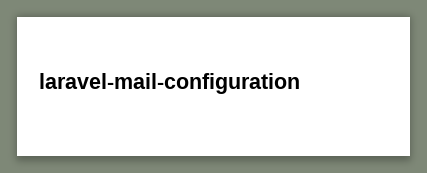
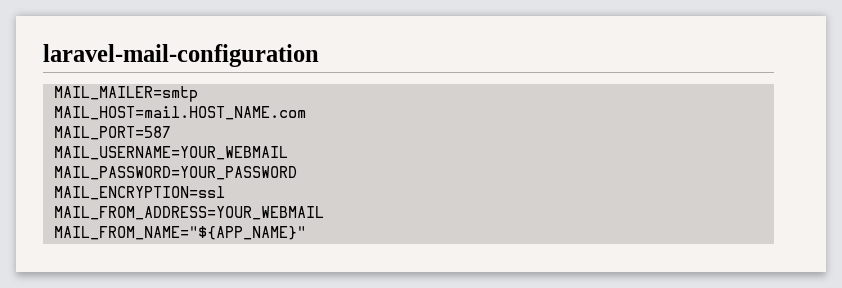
(300, 83) none -> [53,86,198,102] [53,106,306,120] [53,126,171,140] [53,146,288,160] [53,166,297,180] [53,186,225,200] [53,206,324,220] [53,226,306,240] // MAIL_MAILER=smtp // MAIL_HOST=mail.HOST_NAME.com // MAIL_PORT=587 // MAIL_USERNAME=YOUR_WEBMAIL // MAIL_PASSWORD=YOUR_PASSWORD // MAIL_ENCRYPTION=ssl // MAIL_FROM_ADDRESS=YOUR_WEBMAIL // MAIL_FROM_NAME="${APP_NAME}"

